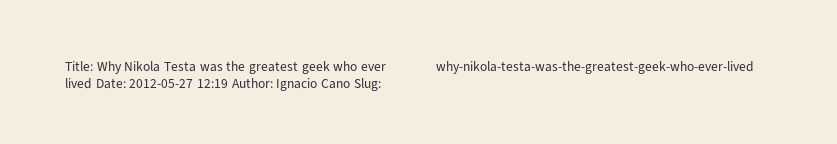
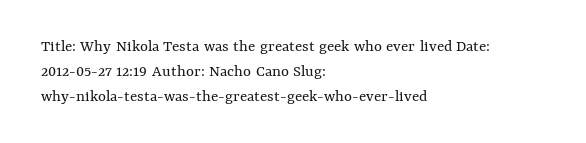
[276,78,318,91] Ignacio -> [209,65,252,76] Nacho

